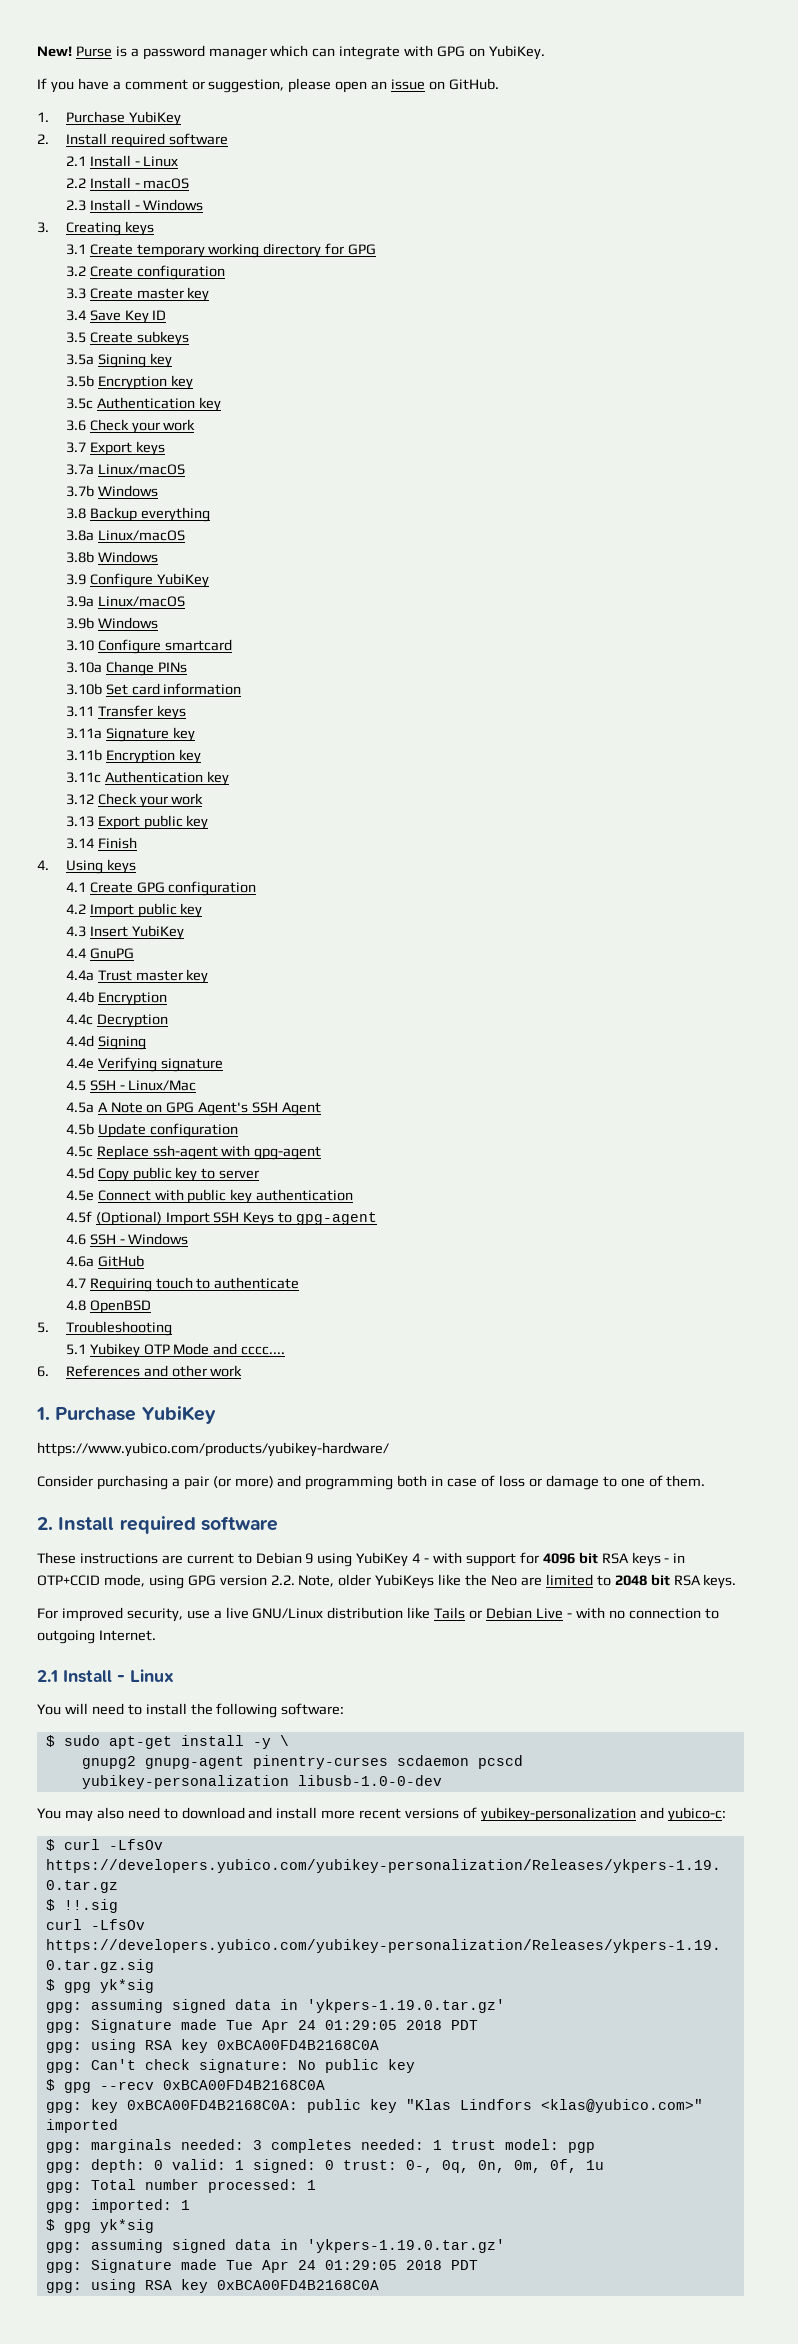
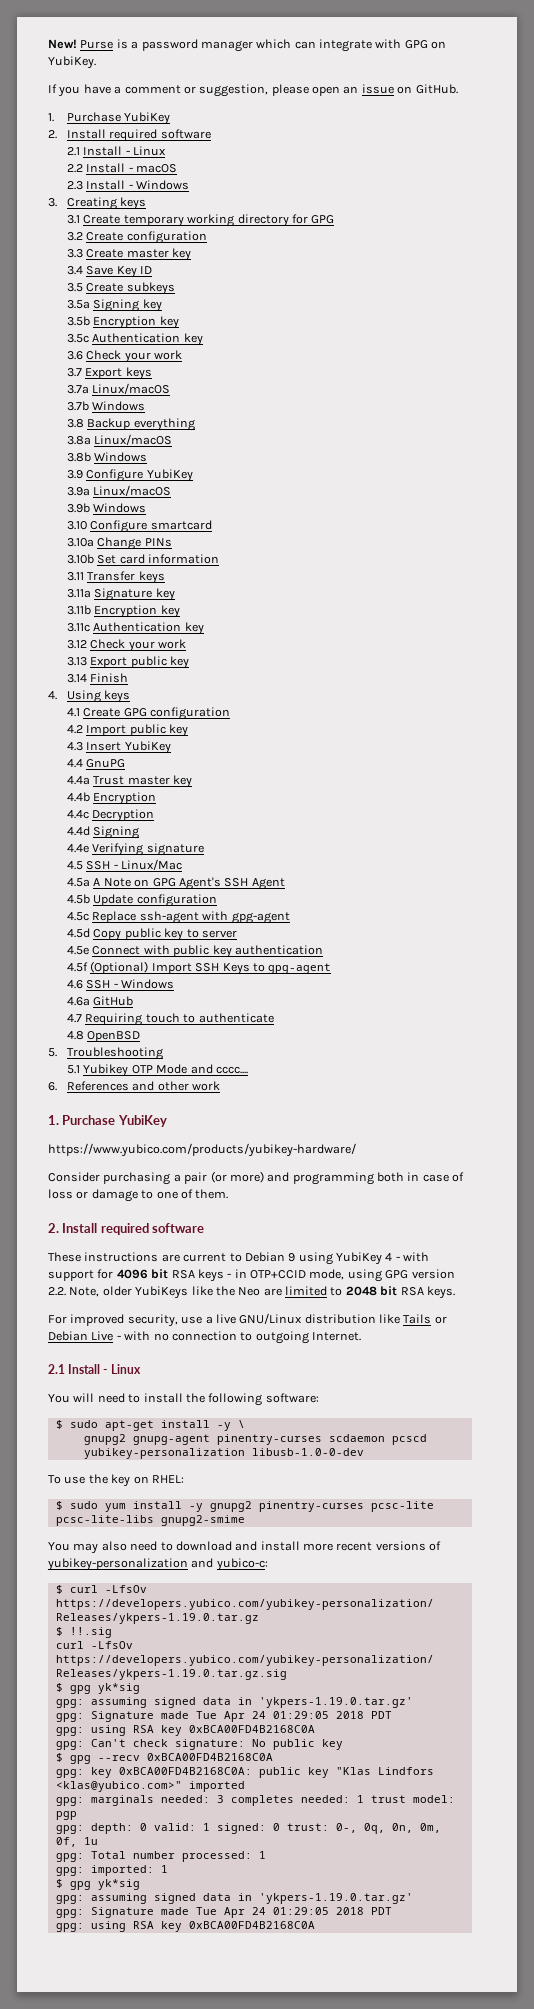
(442, 1780) none -> [48,1474,184,1487] [55,1501,434,1512] [55,1515,245,1526] // To use the key on RHEL: // $ sudo yum install -y gnupg2 pinentry-curses pcsc-lite pcsc-lite-libs gnupg2-smime

